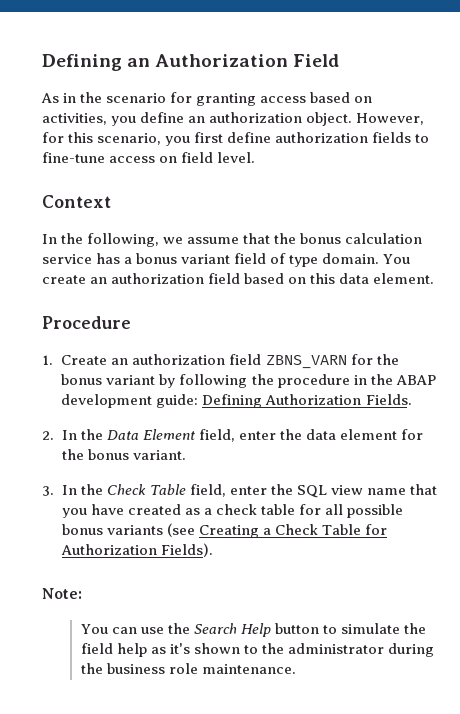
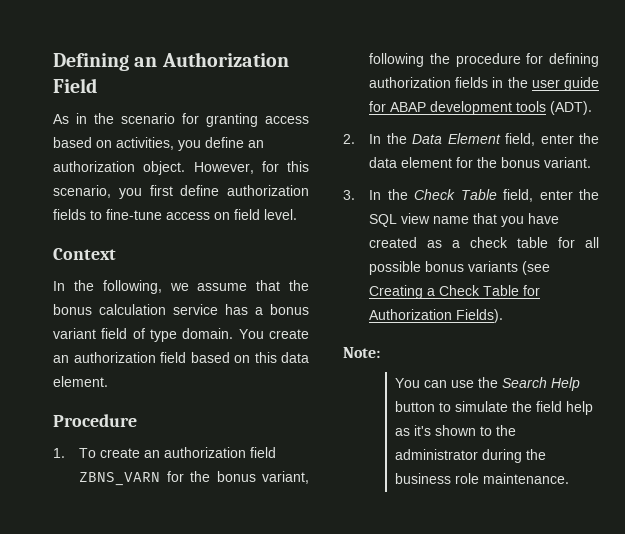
[61,355,108,365] Create -> [78,448,140,458] To create
[106,374,176,388] variant by -> [261,471,309,484] variant,
[353,374,436,385] [61,394,412,408] in the ABAP development guide: Defining Authorization Fields. -> [526,53,599,67] [368,77,599,91] [368,101,592,115] for defining authorization fields in the user guide for ABAP development tools (ADT).

